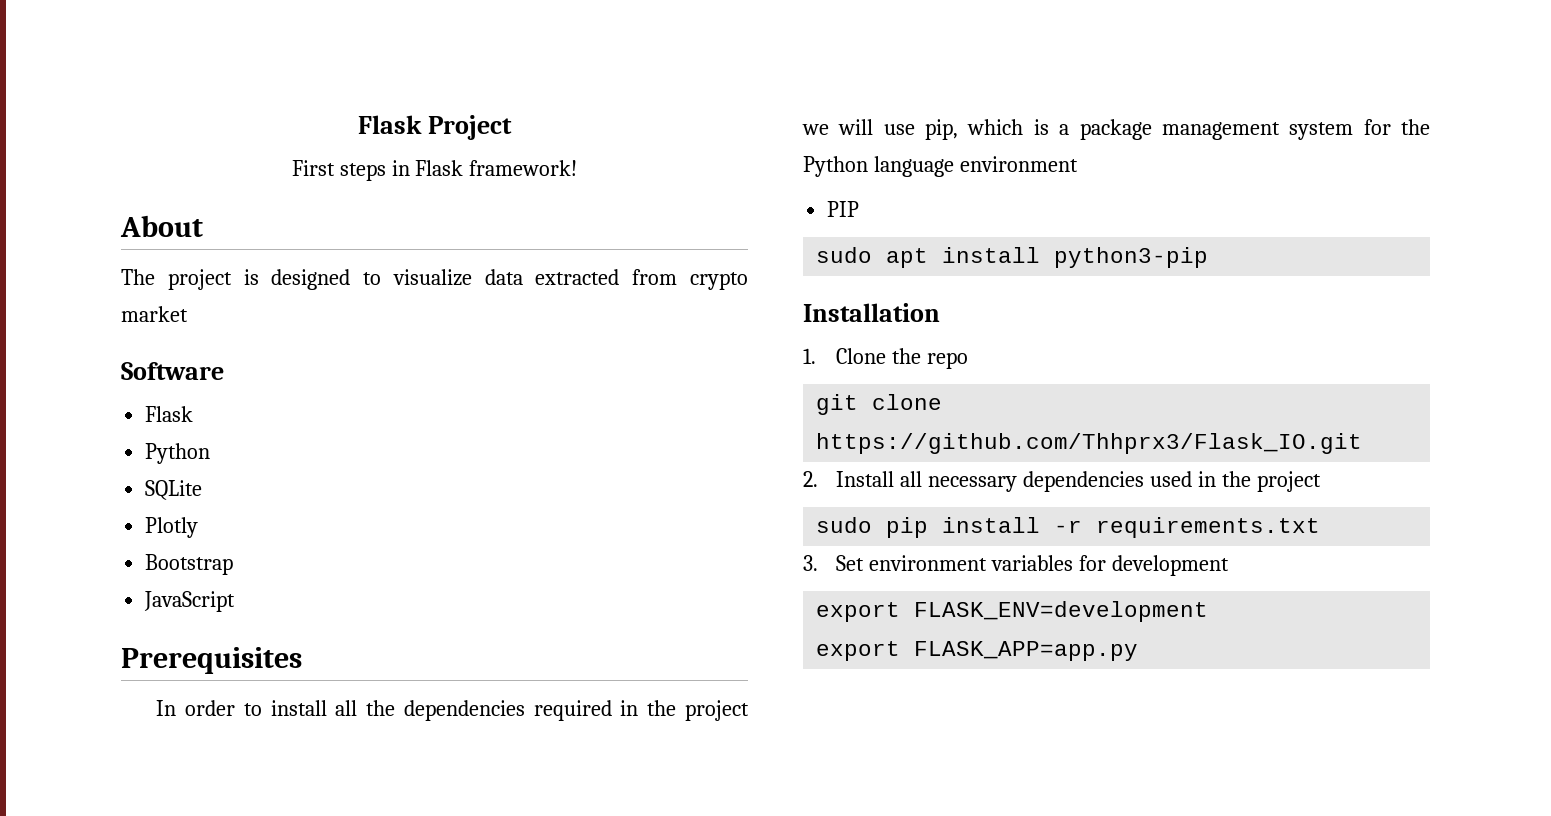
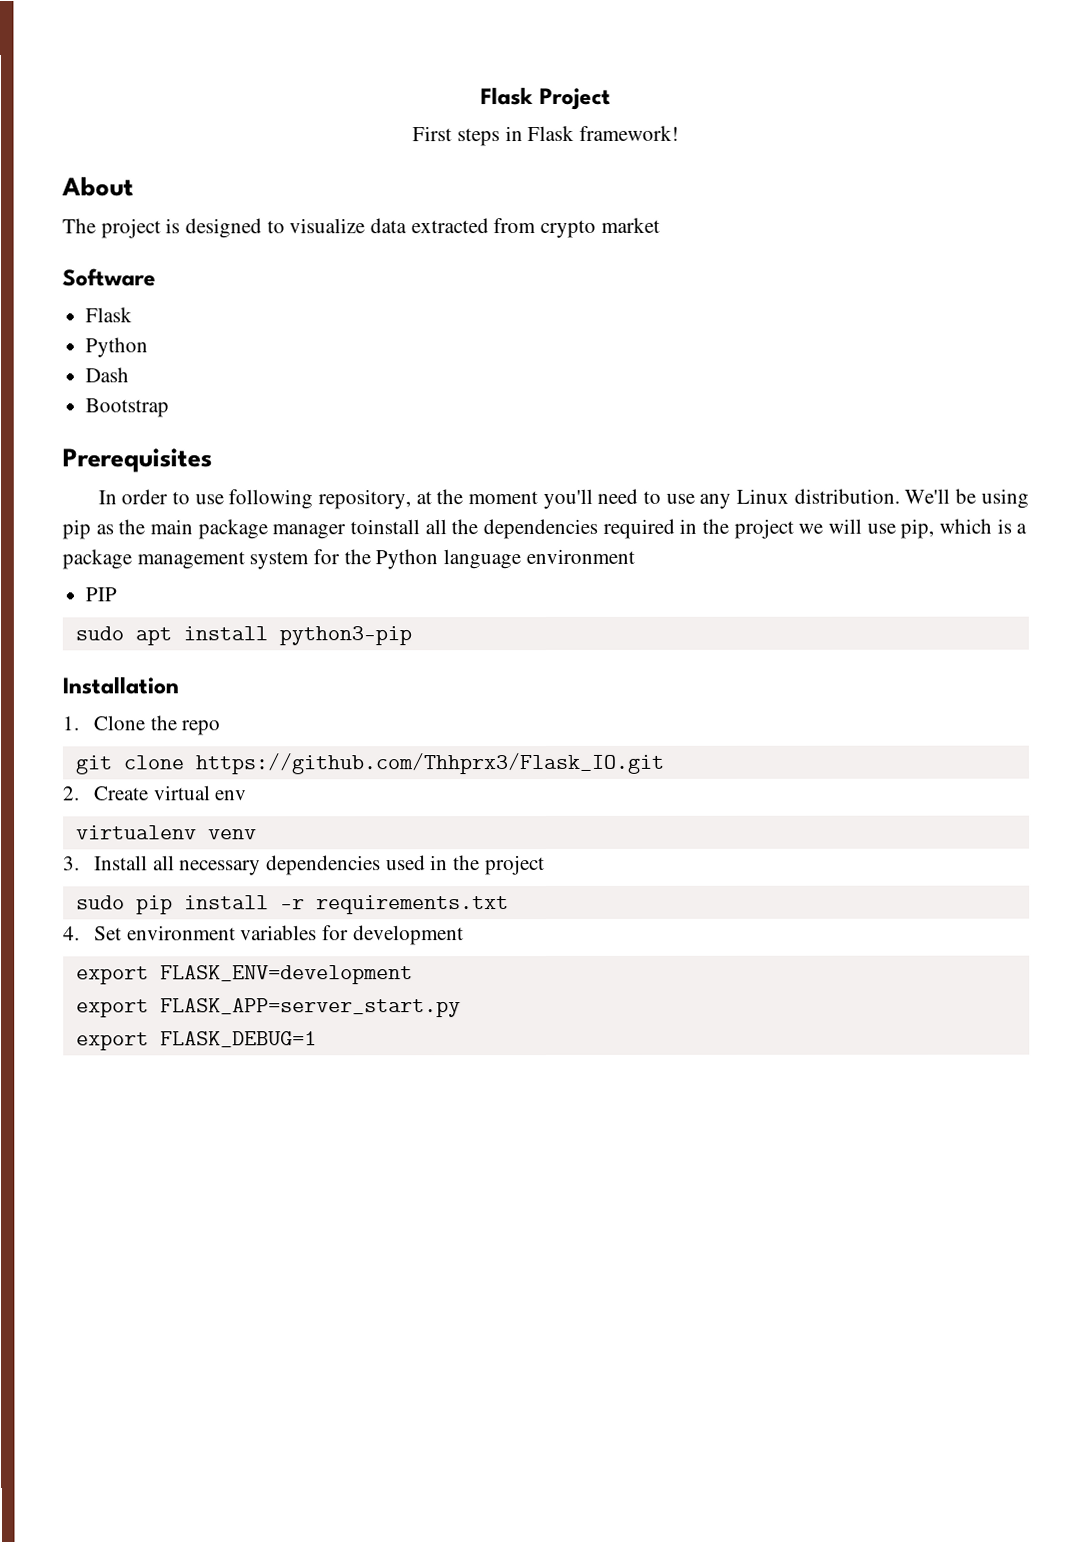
[145,480,203,500] [145,517,199,538] SQLite // Plotly -> [85,367,130,383] Dash
[144,591,236,612] // JavaScript -> (170, 408) none
[270,700,327,716] install -> [194,488,1029,510] [62,519,421,540] use following repository, at the moment you'll need to use any Linux distribution. We'll be using pip as the main package manager toinstall
(818, 479) none -> [93,785,248,801] [75,825,257,840] [63,856,80,871] Create virtual env // virtualenv venv // 3.
[803,555,818,571] 3. -> [63,926,80,941] 4.
[914,641,1139,661] FLASK_APP=app.py -> [159,998,461,1018] [75,1031,317,1051] FLASK_APP=server_start.py // export FLASK_DEBUG=1

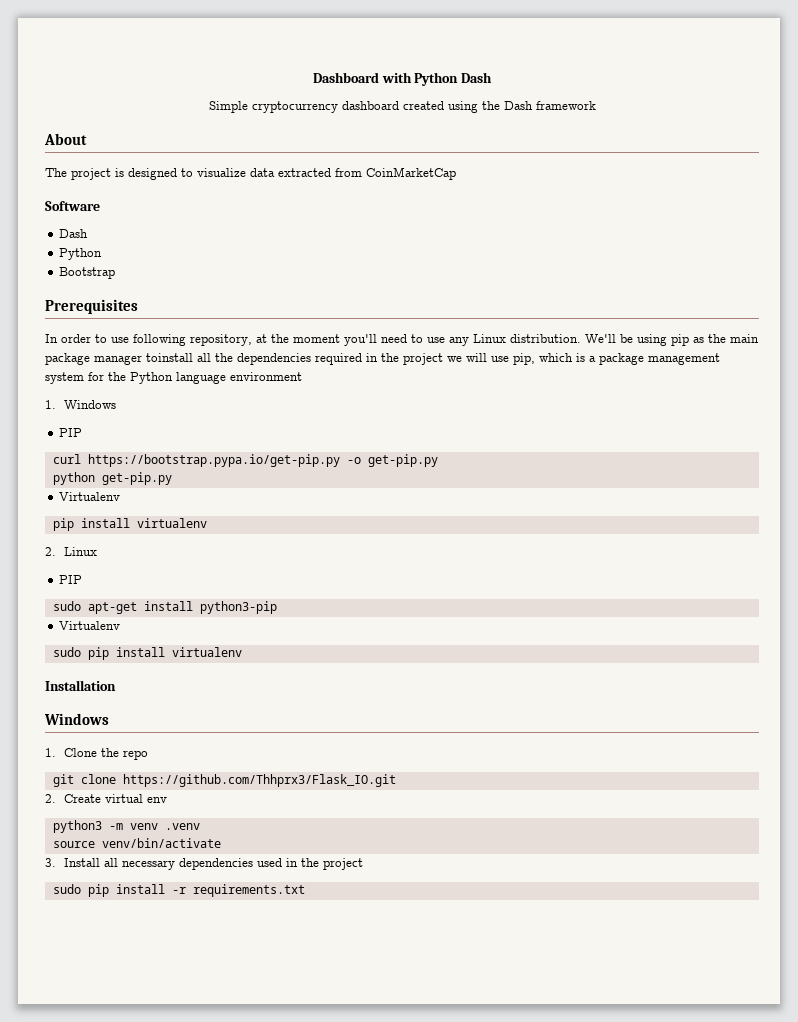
[480,87,611,111] [412,125,679,147] Flask Project // First steps in Flask framework! -> [313,72,492,86] [208,101,596,113] Dashboard with Python Dash // Simple cryptocurrency dashboard created using the Dash framework
[540,217,660,239] crypto market -> [366,167,456,180] CoinMarketCap
[85,307,133,323] [85,337,149,358] [85,367,130,383] Flask // Python // Dash -> [58,229,88,238] [58,248,102,260] Dash // Python
(635, 556) none -> [45,400,116,409] [58,428,82,437] [52,454,438,467] [52,472,172,485] [58,492,120,501] [52,518,207,531] [45,547,97,556] // 1. Windows // PIP // curl https://bootstrap.pypa.io/get-pip.py -o get-pip.py // python get-pip.py // Virtualenv // pip install virtualenv // 2. Linux
[134,627,172,646] apt -> [87,602,137,614] apt-get
(412, 636) none -> [58,621,120,630] [52,647,242,660] // Virtualenv // sudo pip install virtualenv
(179, 685) none -> [44,713,109,725] // Windows
[75,825,197,840] virtualenv -> [52,820,123,833] python3 -m
(257, 834) none -> [164,823,200,830] [52,838,221,848] .venv // source venv/bin/activate
[63,925,464,946] [75,965,413,985] [75,998,461,1018] [75,1031,317,1051] // 4. Set environment variables for development // export FLASK_ENV=development // export FLASK_APP=server_start.py // export FLASK_DEBUG=1 -> (305, 890) none

